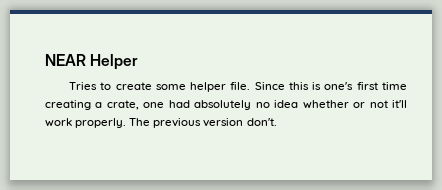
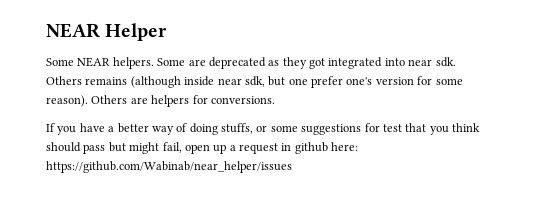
[69,82,408,92] [45,100,407,110] [45,118,277,128] Tries to create some helper file. Since this is one's first time creating a crate, one had absolutely no idea whether or not it'll work properly. The previous version don't. -> [46,57,456,69] [46,76,463,88] [46,95,275,107] [46,123,480,135] [46,142,359,154] [46,161,292,173] Some NEAR helpers. Some are deprecated as they got integrated into near sdk. Others remains (although inside near sdk, but one prefer one's version for some reason). Others are helpers for conversions. // If you have a better way of doing stuffs, or some suggestions for test that you think should pass but might fail, open up a request in github here: https://github.com/Wabinab/near_helper/issues

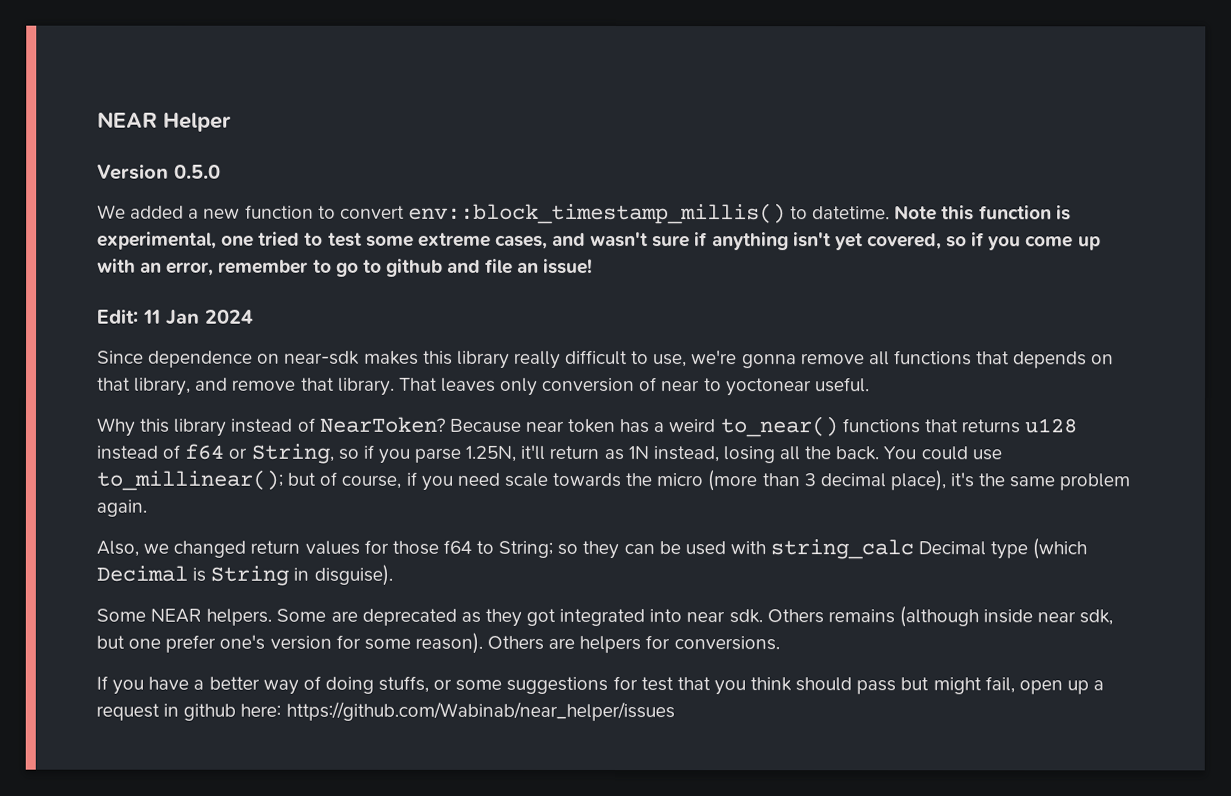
(168, 32) none -> [97,163,221,180] [97,202,1071,225] [97,231,1101,251] [97,258,594,277] [97,308,254,326] [97,349,1115,369] [97,377,870,397] [96,416,1078,438] [96,443,1002,464] [96,469,1131,492] [96,499,147,517] [96,538,1088,560] [96,564,393,586] // Version 0.5.0 // We added a new function to convert env::block_timestamp_millis() to datetime. Note this function is experimental, one tried to test some extreme cases, and wasn't sure if anything isn't yet covered, so if you come up with an error, remember to go to github and file an issue! // Edit: 11 Jan 2024 // Since dependence on near-sdk makes this library really difficult to use, we're gonna remove all functions that depends on that library, and remove that library. That leaves only conversion of near to yoctonear useful. // Why this library instead of NearToken? Because near token has a weird to_near() functions that returns u128 instead of f64 or String, so if you parse 1.25N, it'll return as 1N instead, losing all the back. You could use to_millinear(); but of course, if you need scale towards the micro (more than 3 decimal place), it's the same problem again. // Also, we changed return values for those f64 to String; so they can be used with string_calc Decimal type (which Decimal is String in disguise).

